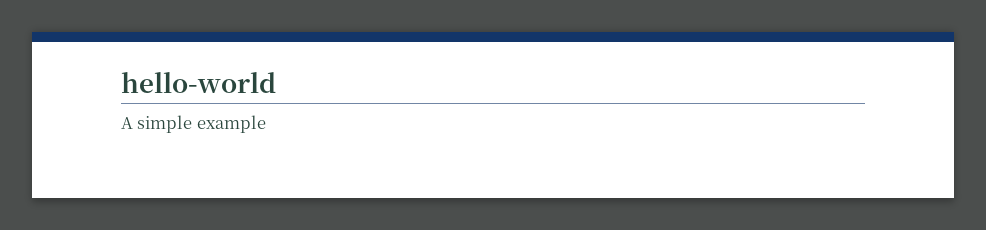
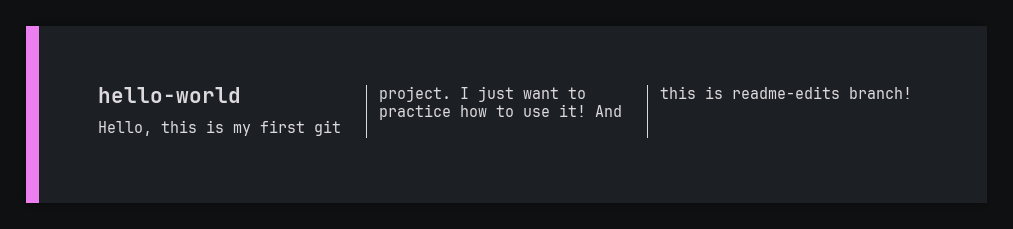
[121,115,266,133] A simple example -> [98,120,341,136] [379,86,586,102] [379,104,622,120] [660,86,912,99] Hello, this is my first git project. I just want to practice how to use it! And this is readme-edits branch!

